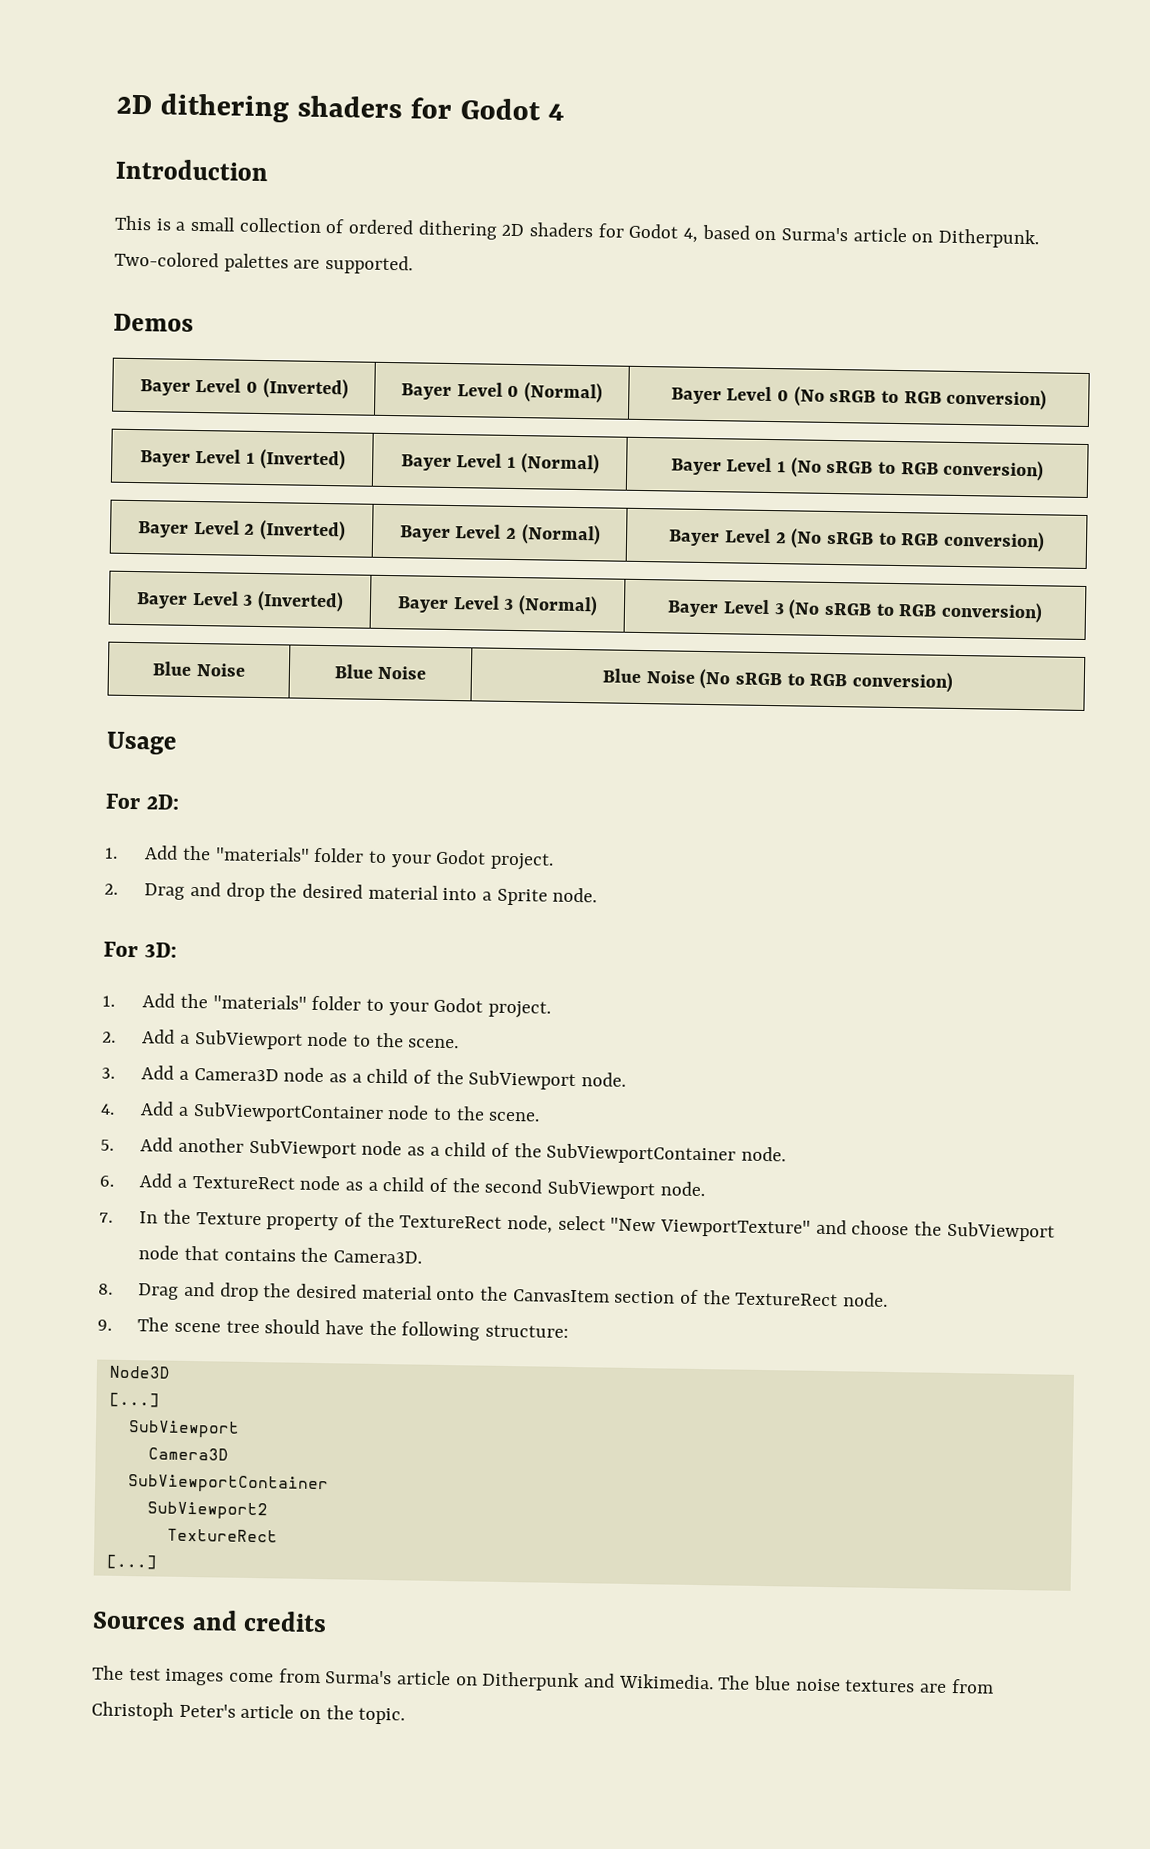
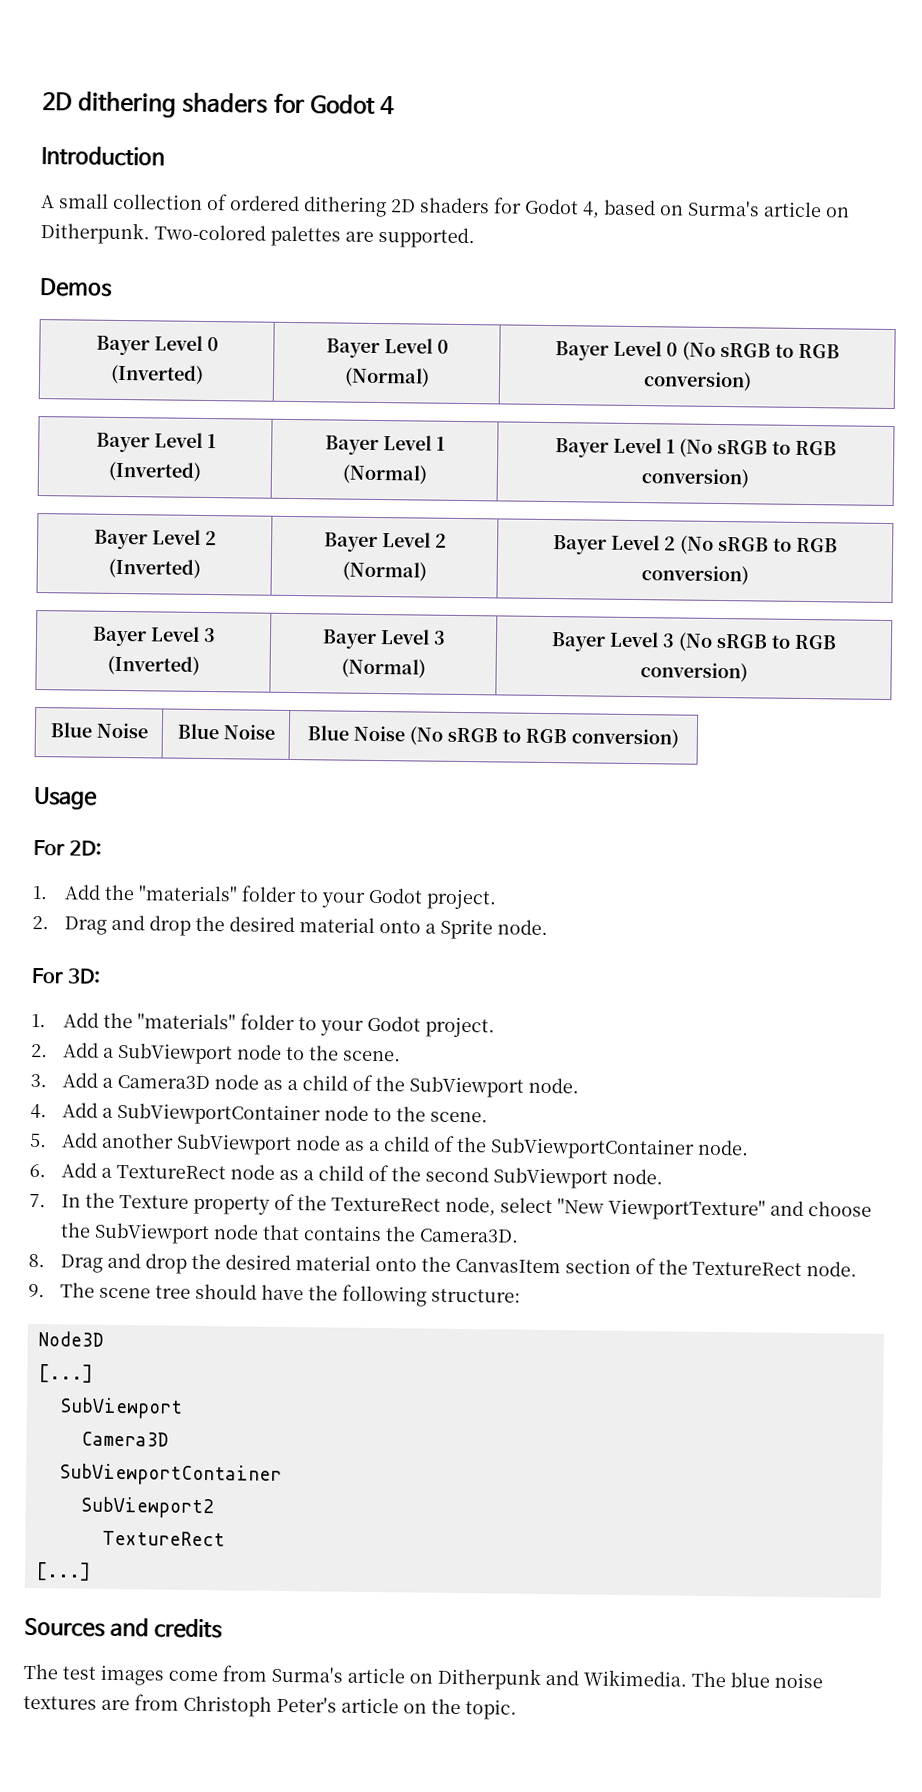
[114,215,186,231] This is a -> [41,195,55,209] A
[442,887,478,901] into -> [379,920,422,934] onto

